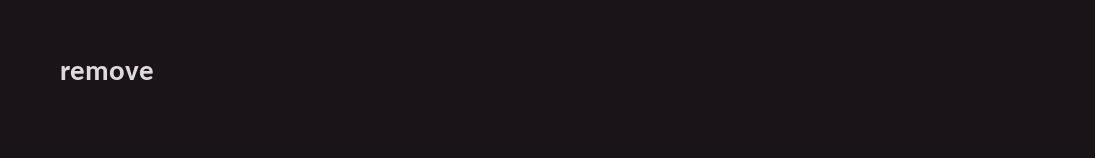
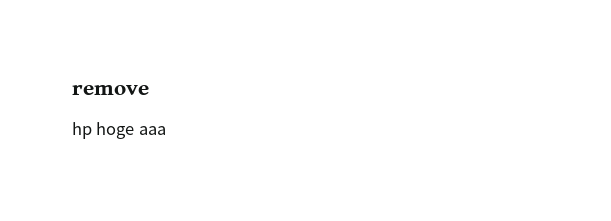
(154, 73) none -> [72,122,166,139] // hp hoge aaa

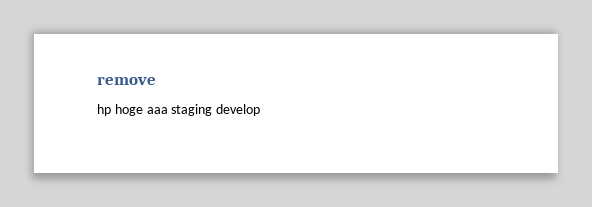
(166, 130) none -> [171,104,261,116] staging develop

